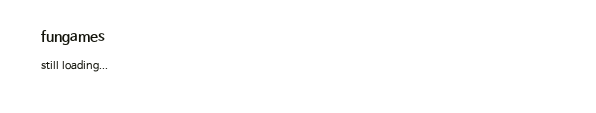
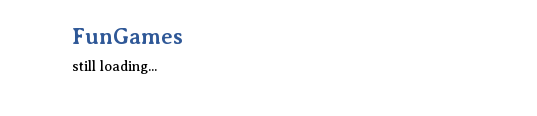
[41,30,105,45] fungames -> [72,28,183,44] FunGames

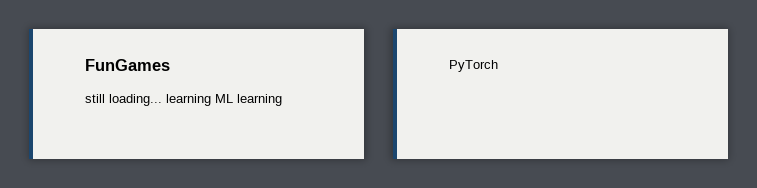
(157, 67) none -> [166,94,282,106] [449,60,498,72] learning ML learning PyTorch

